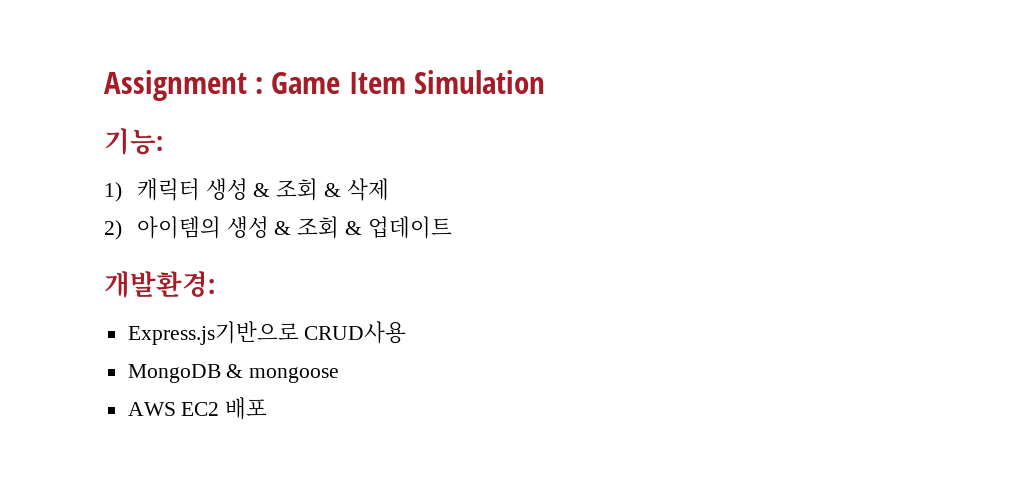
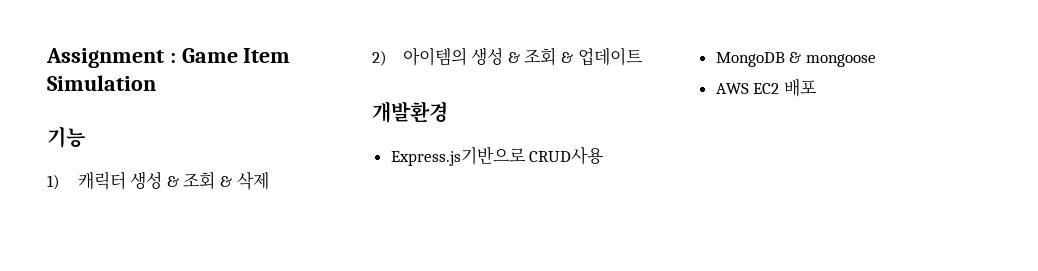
[104,128,163,155] 기능: -> [47,126,85,148] 기능
[104,271,215,298] 개발환경: -> [372,101,448,123] 개발환경

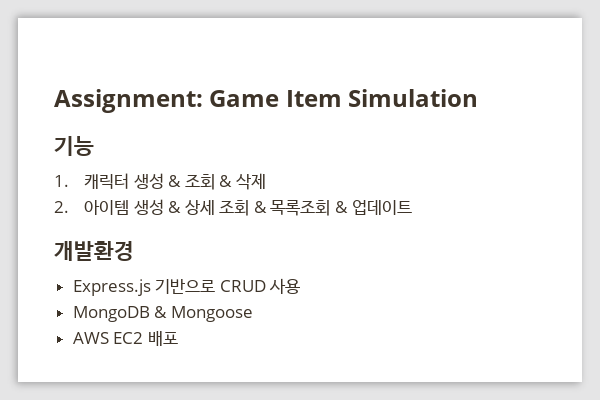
[46,48,176,68] Assignment : -> [54,89,203,113] Assignment:
[47,174,60,190] 1) -> [54,175,69,187] 1.
[372,47,574,66] 2) 아이템의 생성 & 조회 & -> [54,199,349,216] 2. 아이템 생성 & 상세 조회 & 목록조회 &
[390,146,605,166] Express.js기반으로 CRUD사용 -> [72,278,301,296] Express.js 기반으로 CRUD 사용
[805,54,876,67] mongoose -> [170,306,253,322] Mongoose

